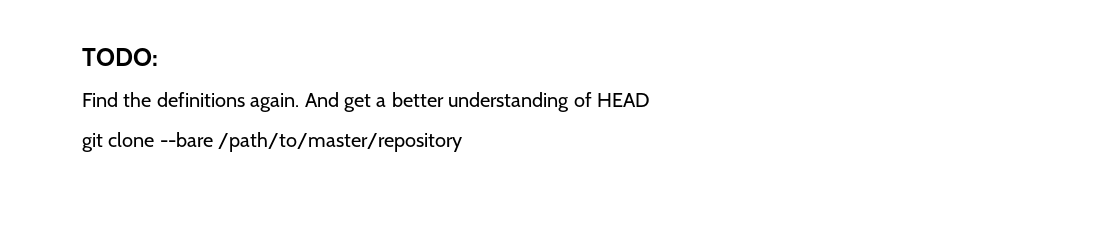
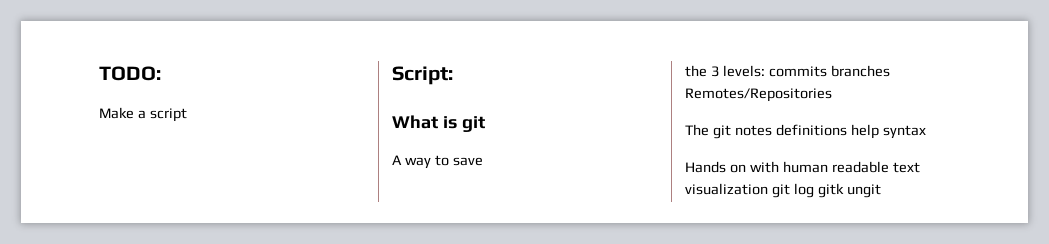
[82,92,650,112] [82,132,463,152] Find the definitions again. And get a better understanding of HEAD // git clone --bare /path/to/master/repository -> [99,107,187,122] [392,66,453,85] [392,115,485,132] [392,155,483,169] [685,65,890,77] [685,88,832,102] [685,124,926,139] [685,161,920,173] [685,183,881,198] Make a script // Script: // What is git // A way to save // the 3 levels: commits branches Remotes/Repositories // The git notes definitions help syntax // Hands on with human readable text visualization git log gitk ungit

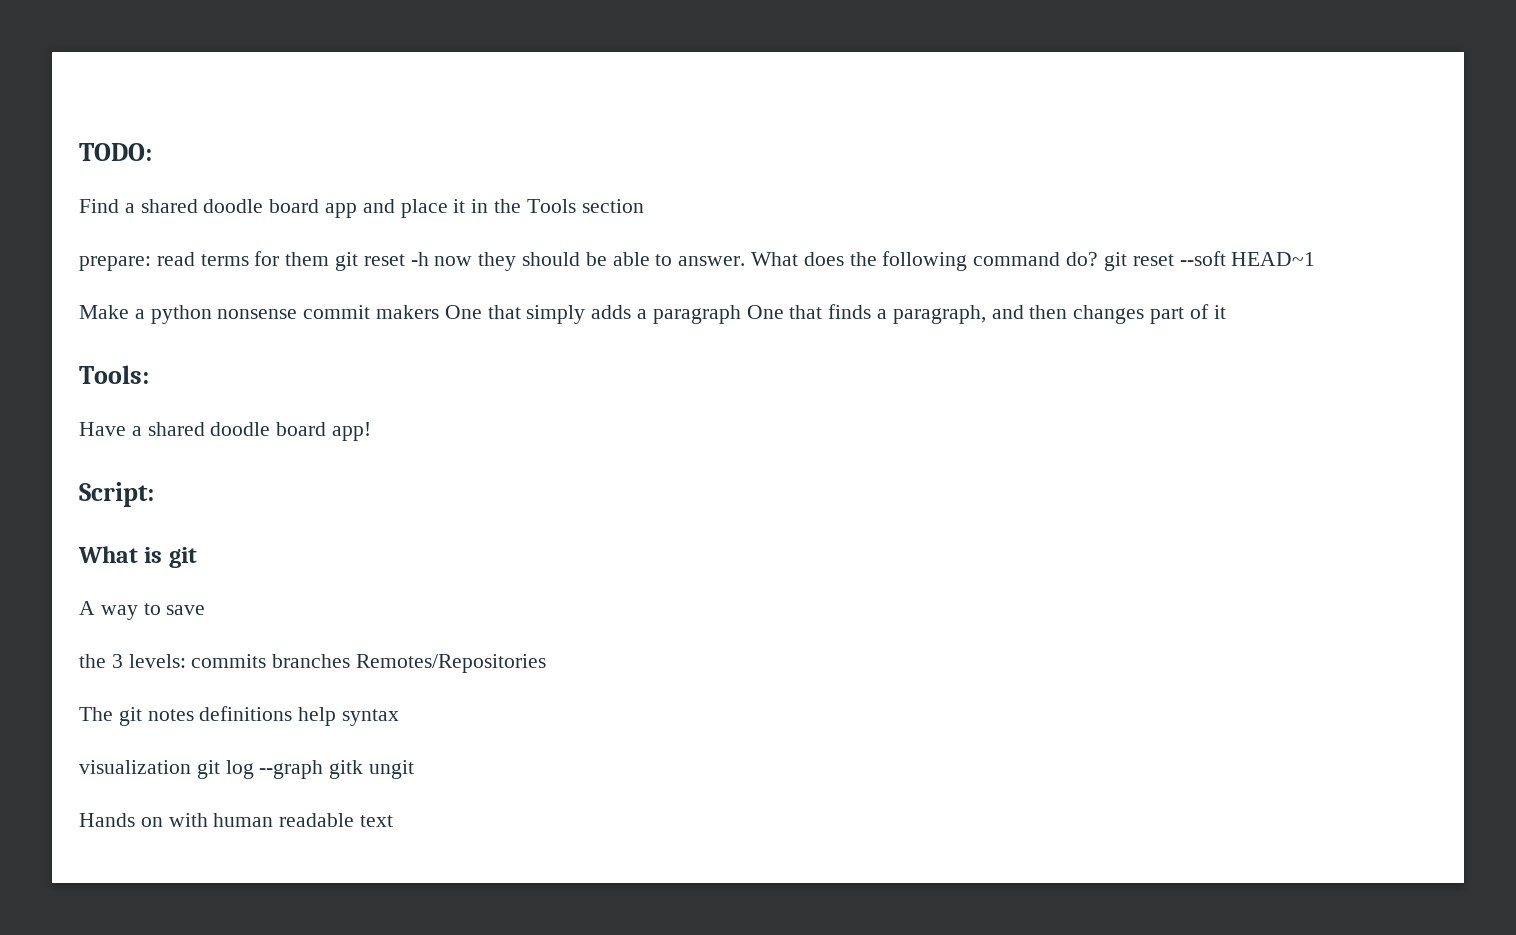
[99,107,187,122] Make a script -> [79,199,644,218] [79,251,1316,271] [79,304,1226,324] [79,365,149,384] [79,422,372,441] Find a shared doodle board app and place it in the Tools section // prepare: read terms for them git reset -h now they should be able to answer. What does the following command do? git reset --soft HEAD~1 // Make a python nonsense commit makers One that simply adds a paragraph One that finds a paragraph, and then changes part of it // Tools: // Have a shared doodle board app!
(926, 132) none -> [79,760,415,779] // visualization git log --graph gitk ungit
[685,183,881,198] visualization git log gitk ungit -> (394, 821) none

